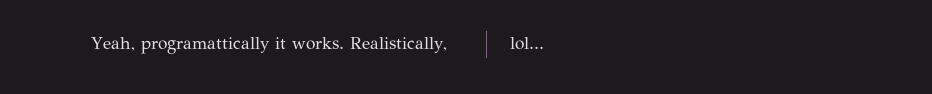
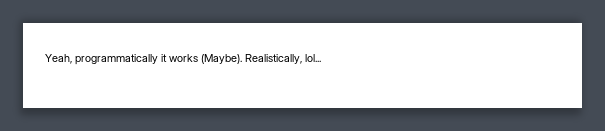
[140,37,344,54] programattically it works. -> [75,54,242,65] programmatically it works (Maybe).

